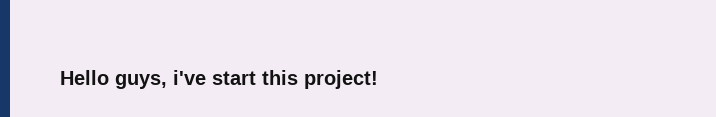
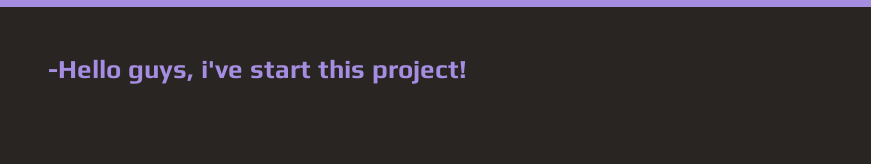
[60,70,109,85] Hello -> [48,59,121,79] -Hello

